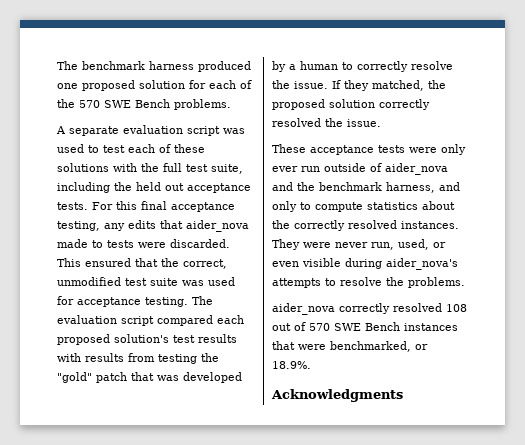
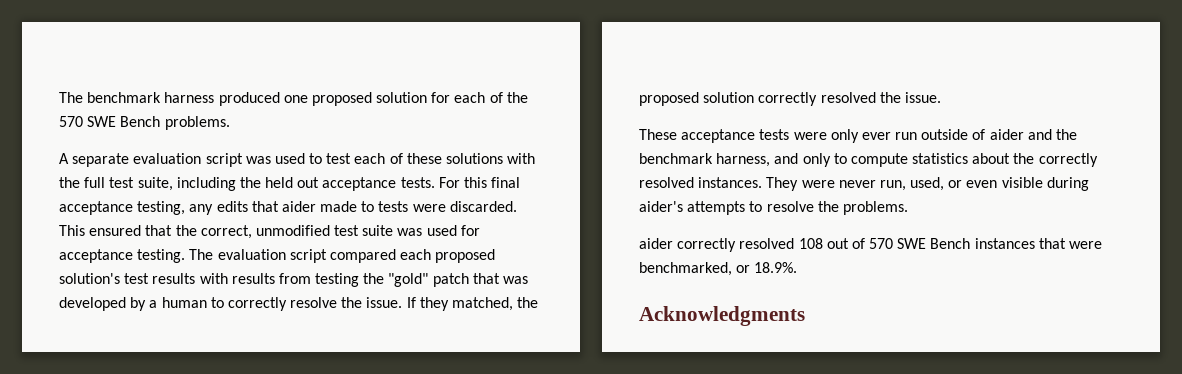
[186,220,249,232] aider_nova -> [281,201,316,212] aider
[385,163,448,175] aider_nova -> [989,129,1024,140] aider
[386,258,458,270] aider_nova's -> [639,201,683,212] aider's
[272,303,335,315] aider_nova -> [639,238,673,249] aider

